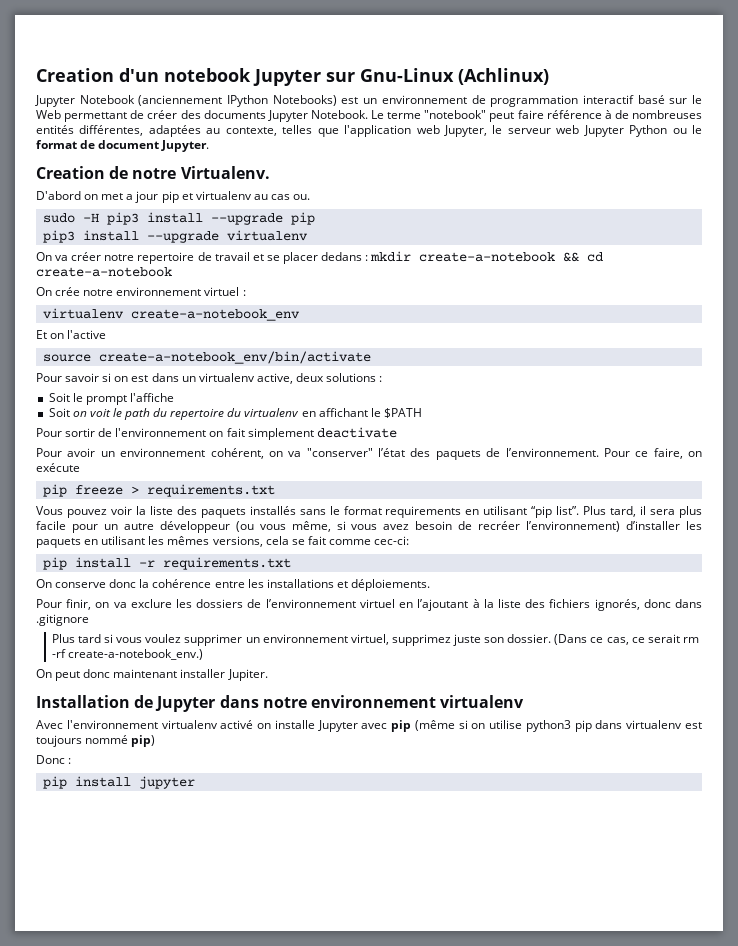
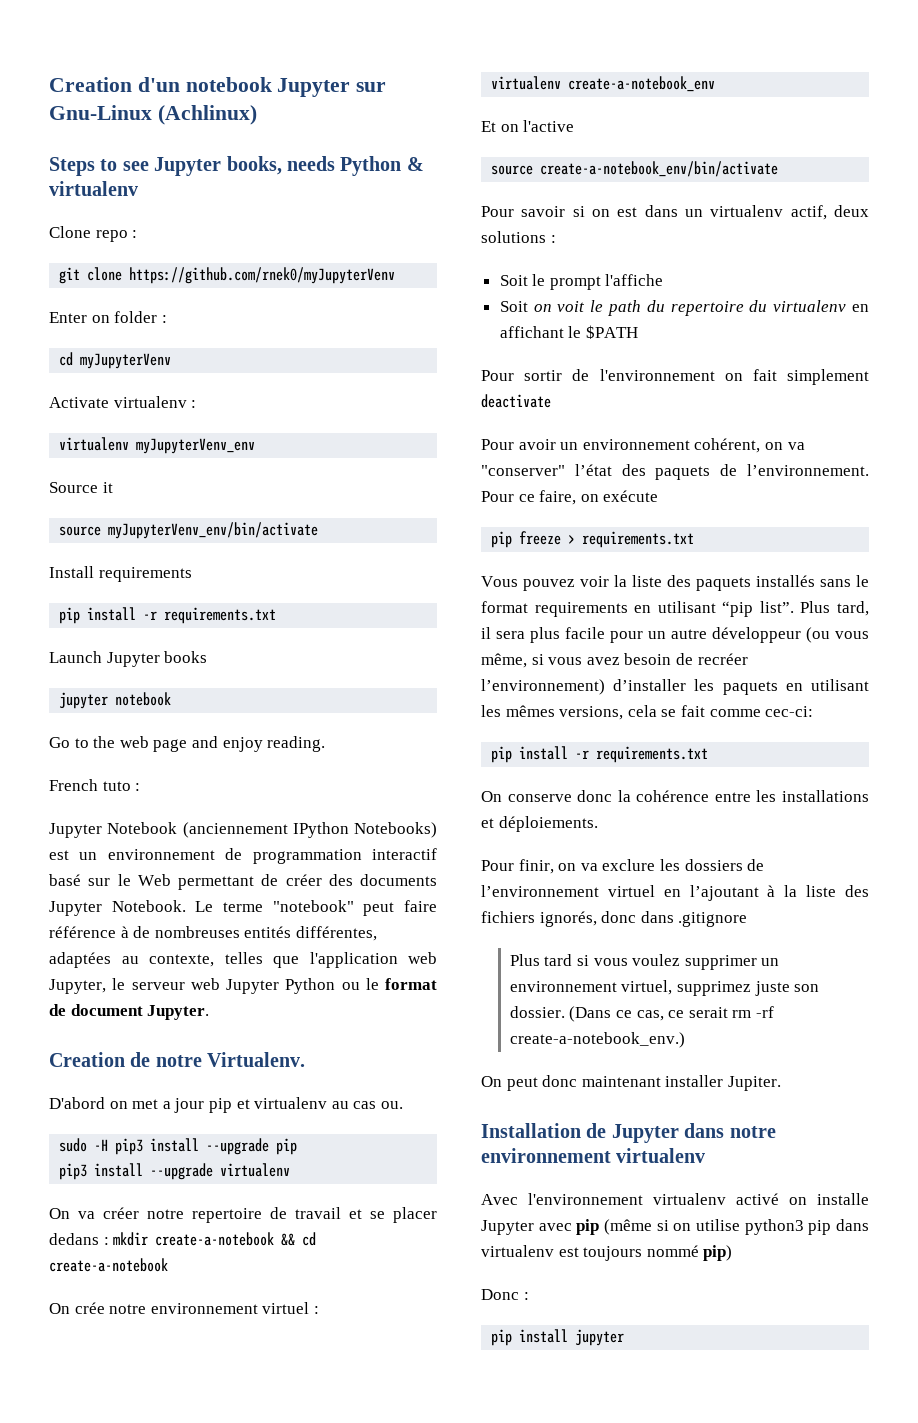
(549, 76) none -> [49,156,424,176] [49,181,138,196] [49,226,138,242] [59,267,396,284] [49,311,167,323] [59,352,172,369] [49,396,197,408] [59,437,256,454] [49,482,113,493] [59,522,319,539] [49,566,192,582] [59,607,277,624] [49,651,208,667] [59,692,172,709] [49,736,326,752] [49,779,141,791] // Steps to see Jupyter books, needs Python & virtualenv // Clone repo : // git clone https://github.com/rnek0/myJupyterVenv // Enter on folder : // cd myJupyterVenv // Activate virtualenv : // virtualenv myJupyterVenv_env // Source it // source myJupyterVenv_env/bin/activate // Install requirements // pip install -r requirements.txt // Launch Jupyter books // jupyter notebook // Go to the web page and enjoy reading. // French tuto :
[256,373,293,384] active, -> [790,205,827,220] actif,

